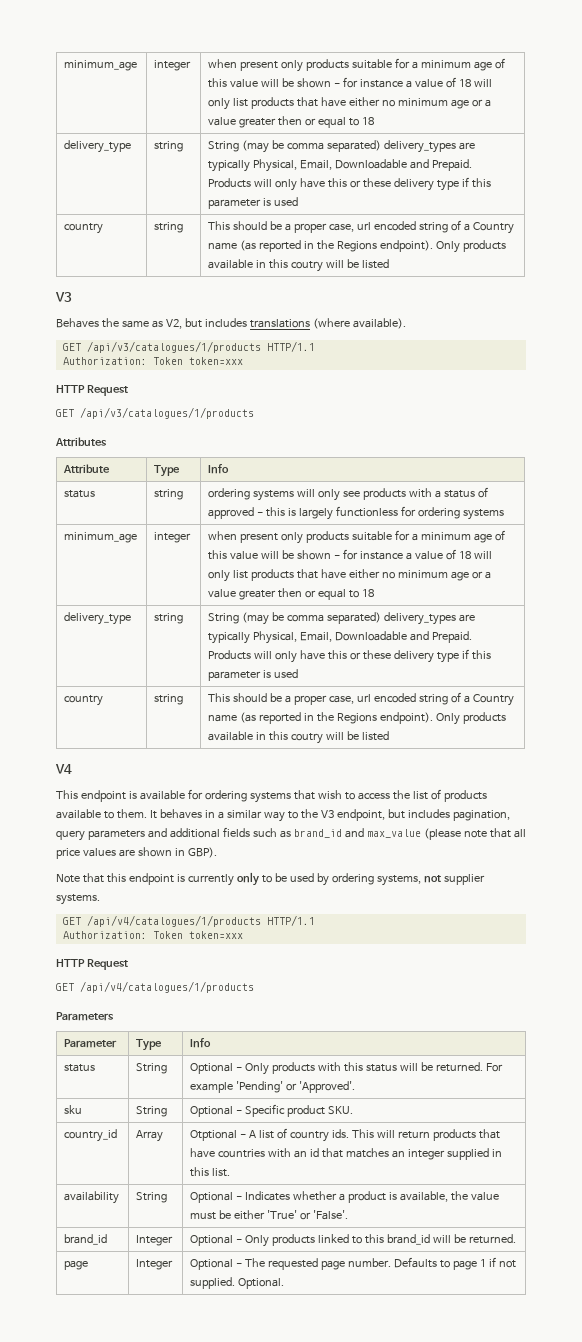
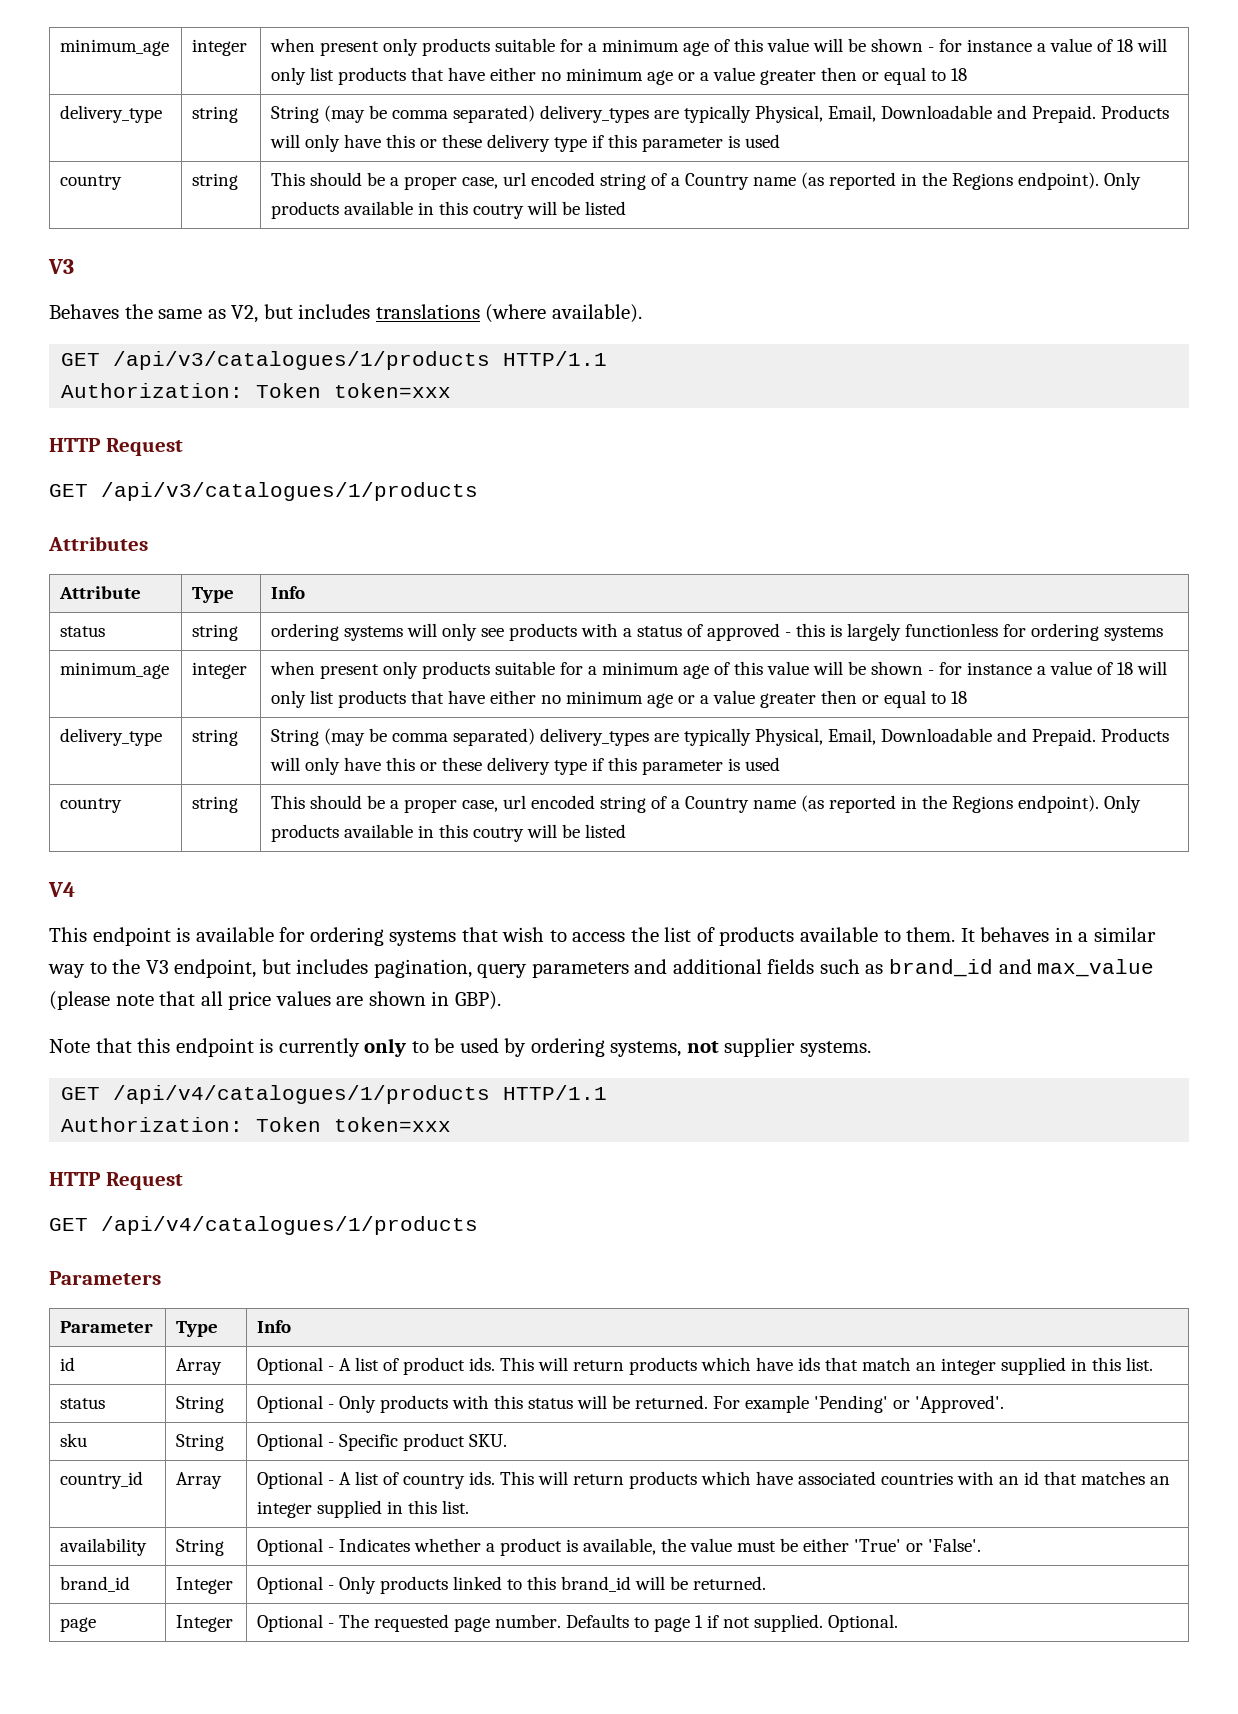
(212, 1043) none -> [60,1357,76,1371] [176,1358,223,1375] [257,1357,1154,1375] // id | Array | Optional - A list of product ids. This will return products which have ids that match an integer supplied in this list.
[190,1130,238,1141] Otptional -> [257,1471,324,1489] Optional
[479,1129,501,1139] [190,1148,216,1158] that have -> [701,1471,877,1485] which have associated

